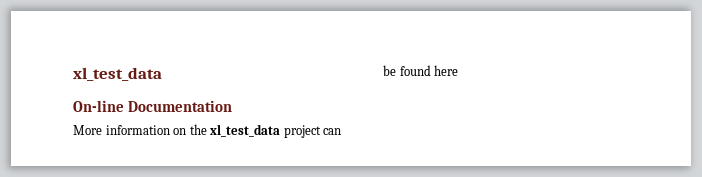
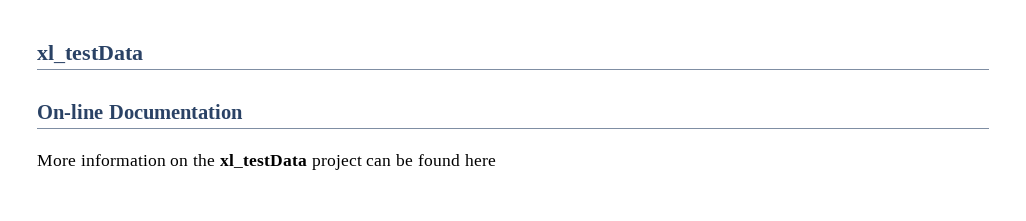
[73,67,162,81] xl_test_data -> [37,45,143,64] xl_testData
[210,124,281,137] xl_test_data -> [219,154,307,168] xl_testData

